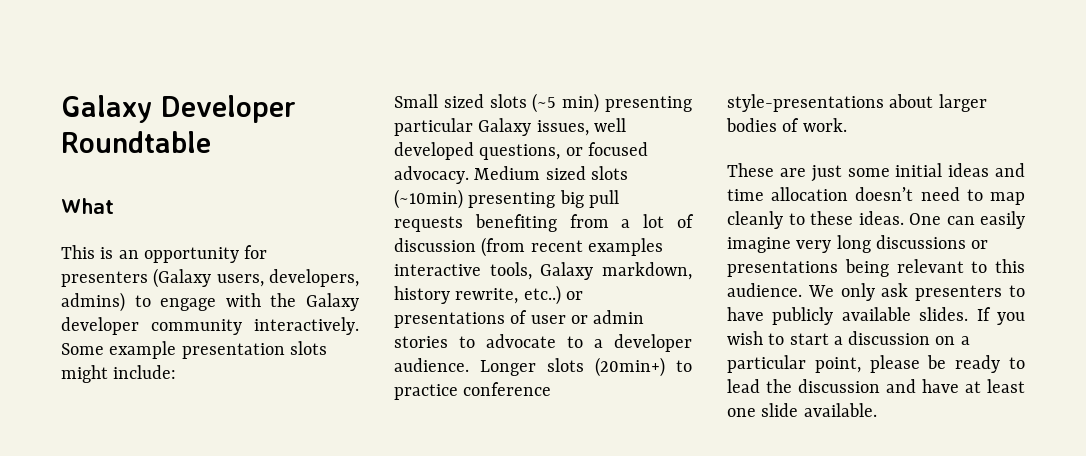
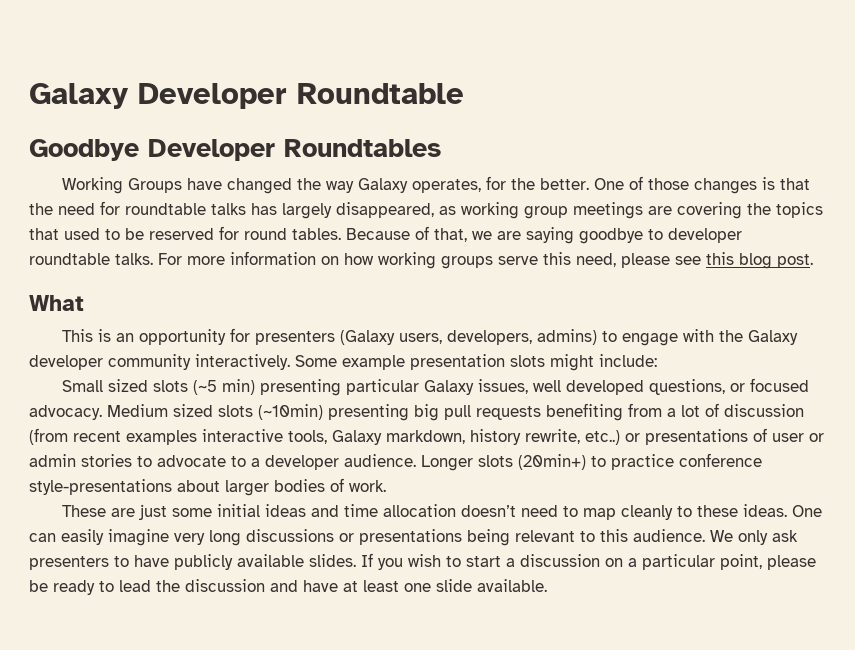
(211, 142) none -> [29,139,441,161] [61,176,810,194] [29,201,823,219] [29,226,742,244] [29,251,813,269] // Goodbye Developer Roundtables // Working Groups have changed the way Galaxy operates, for the better. One of those changes is that the need for roundtable talks has largely disappeared, as working group meetings are covering the topics that used to be reserved for round tables. Because of that, we are saying goodbye to developer roundtable talks. For more information on how working groups serve this need, please see this blog post.

